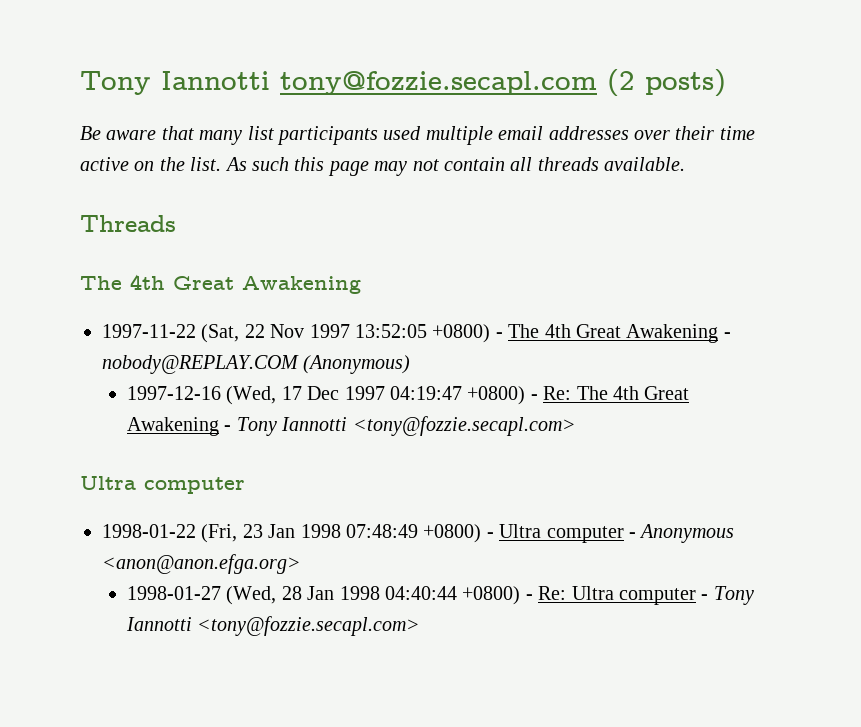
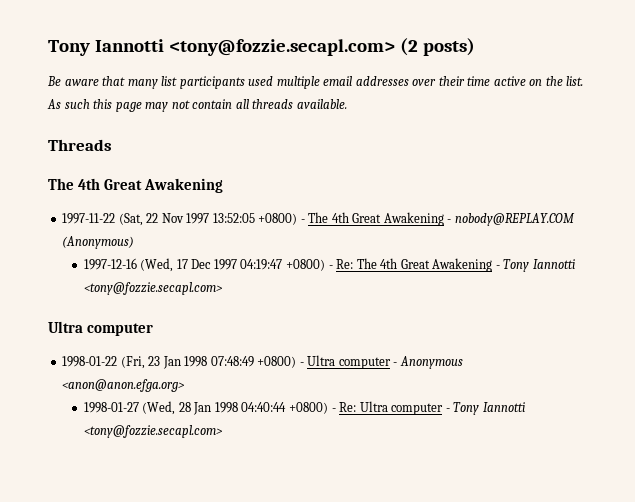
[80,71,597,95] Tony Iannotti tony@fozzie.secapl.com -> [48,39,395,56] Tony Iannotti <tony@fozzie.secapl.com>

